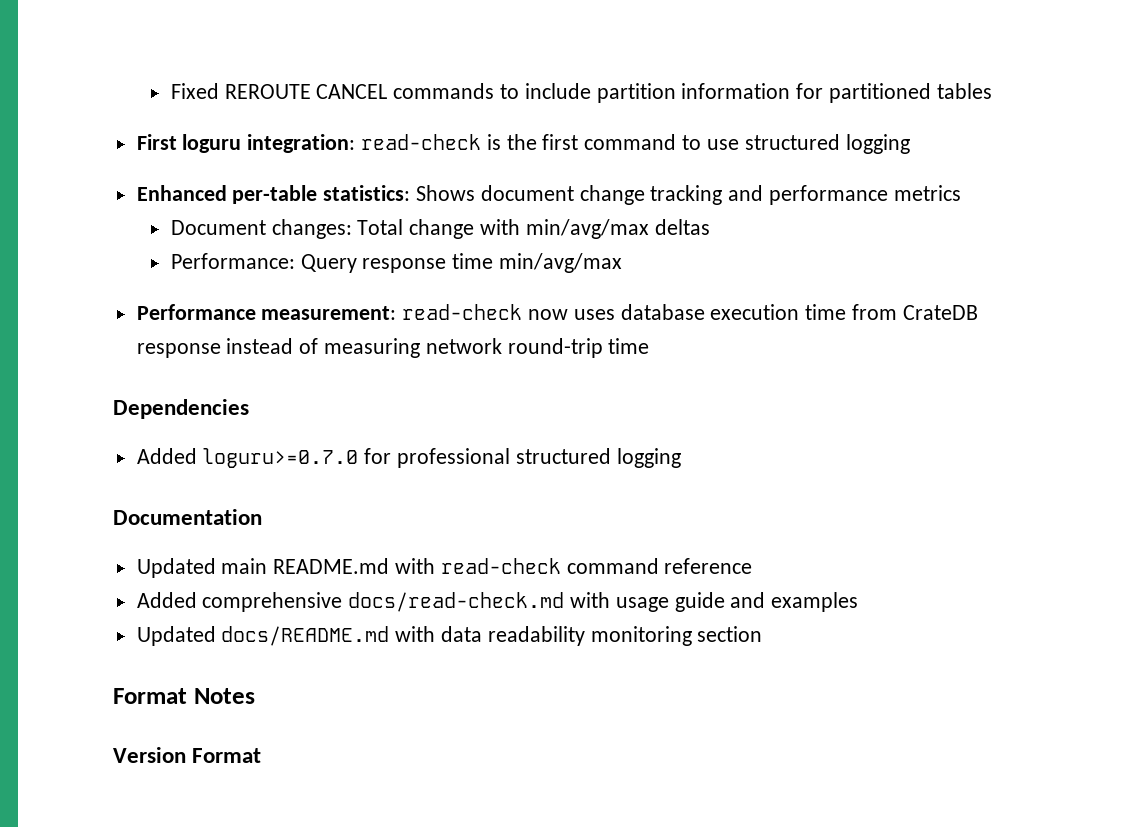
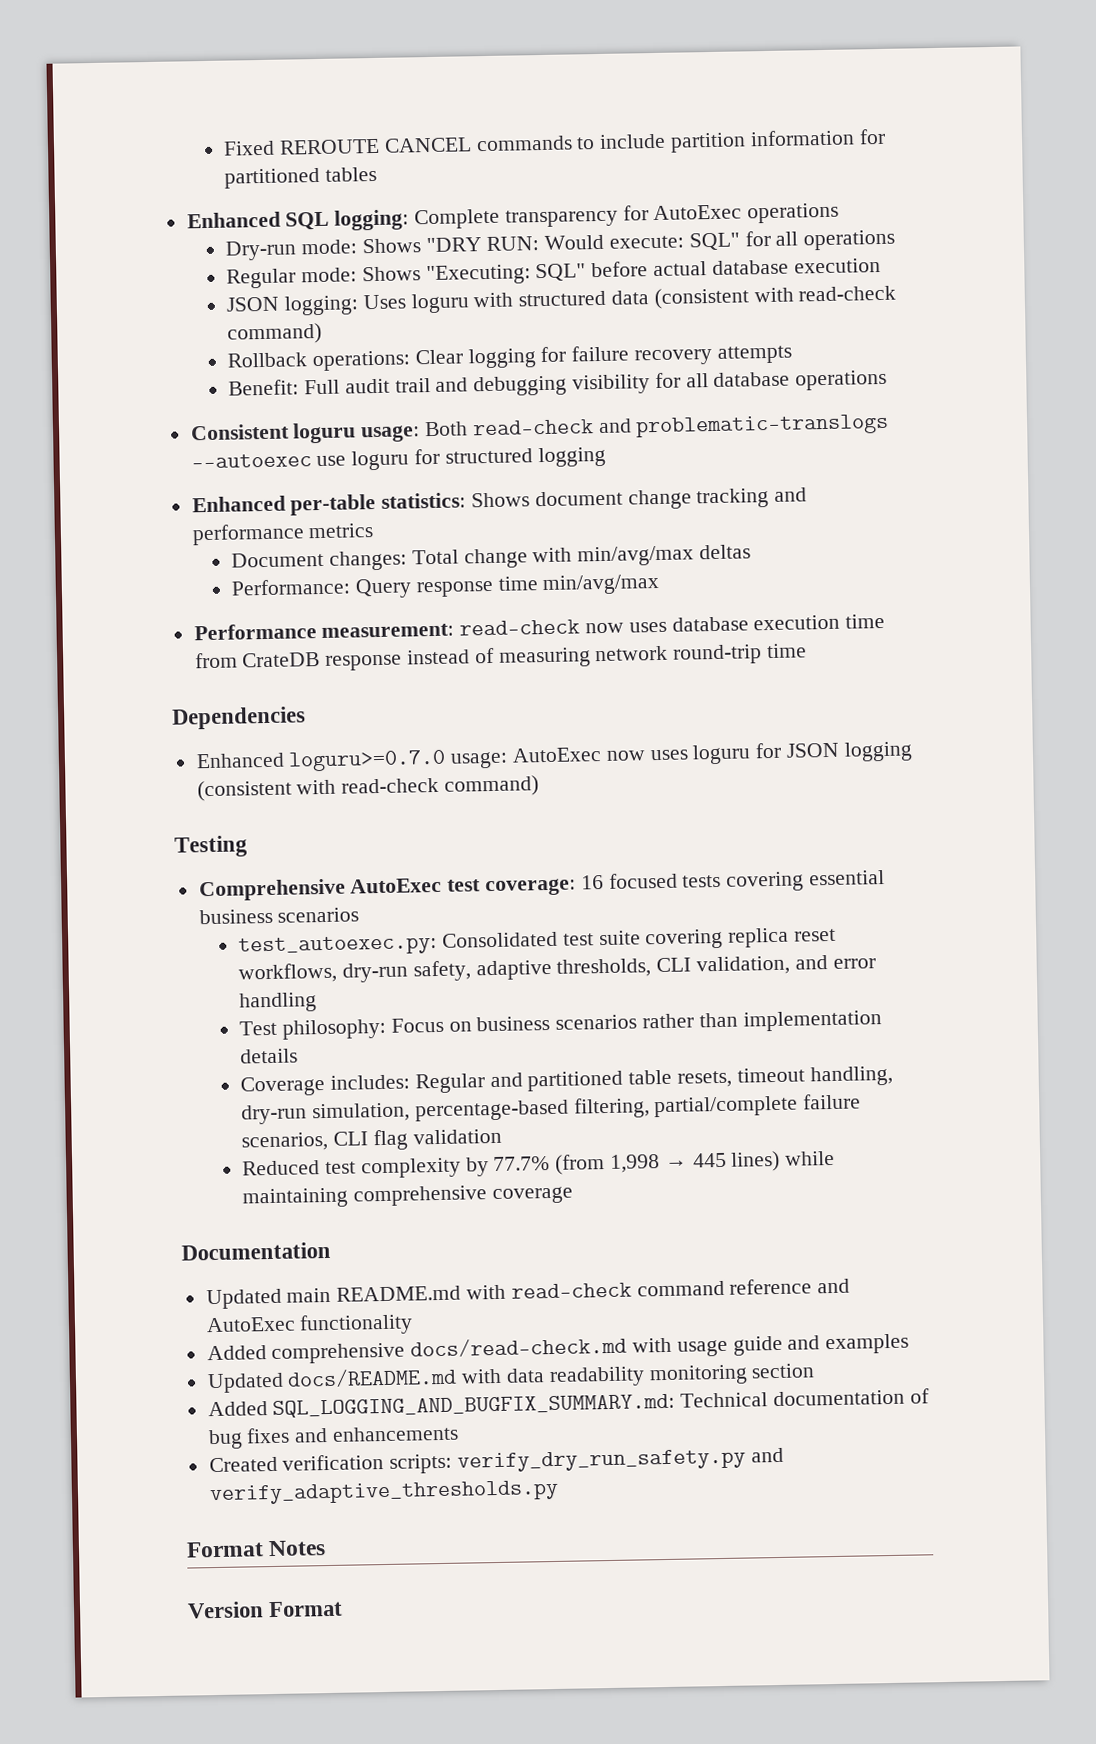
[136,134,739,153] First loguru integration: read-check is the first command to use -> [186,202,840,231] [225,229,896,261] [226,257,881,289] [226,285,897,316] [227,322,323,345] [227,345,792,372] [228,369,888,397] [189,413,890,444] [190,448,441,471] Enhanced SQL logging: Complete transparency for AutoExec operations // Dry-run mode: Shows "DRY RUN: Would execute: SQL" for all operations // Regular mode: Shows "Executing: SQL" before actual database execution // JSON logging: Uses loguru with structured data (consistent with read-check command) // Rollback operations: Clear logging for failure recovery attempts // Benefit: Full audit trail and debugging visibility for all database operations // Consistent loguru usage: Both read-check and problematic-translogs --autoexec use loguru for
[136,448,681,468] Added loguru>=0.7.0 for professional structured logging -> [195,741,913,772] [196,775,540,802] [174,835,248,858] [198,870,886,902] [198,907,360,925] [238,927,836,957] [238,955,876,984] [239,992,318,1013] [239,1010,882,1040] [240,1048,299,1064] [240,1065,893,1097] [241,1093,862,1125] [241,1128,502,1152] [242,1150,836,1179] [242,1185,573,1209] Enhanced loguru>=0.7.0 usage: AutoExec now uses loguru for JSON logging (consistent with read-check command) // Testing // Comprehensive AutoExec test coverage: 16 focused tests covering essential business scenarios // test_autoexec.py: Consolidated test suite covering replica reset workflows, dry-run safety, adaptive thresholds, CLI validation, and error handling // Test philosophy: Focus on business scenarios rather than implementation details // Coverage includes: Regular and partitioned table resets, timeout handling, dry-run simulation, percentage-based filtering, partial/complete failure scenarios, CLI flag validation // Reduced test complexity by 77.7% (from 1,998 → 445 lines) while maintaining comprehensive coverage
(753, 566) none -> [817,1278,851,1294] [205,1313,414,1336] and AutoExec functionality
(763, 634) none -> [207,1388,930,1418] [207,1425,460,1450] [208,1447,784,1474] [208,1479,559,1506] // Added SQL_LOGGING_AND_BUGFIX_SUMMARY.md: Technical documentation of bug fixes and enhancements // Created verification scripts: verify_dry_run_safety.py and verify_adaptive_thresholds.py

